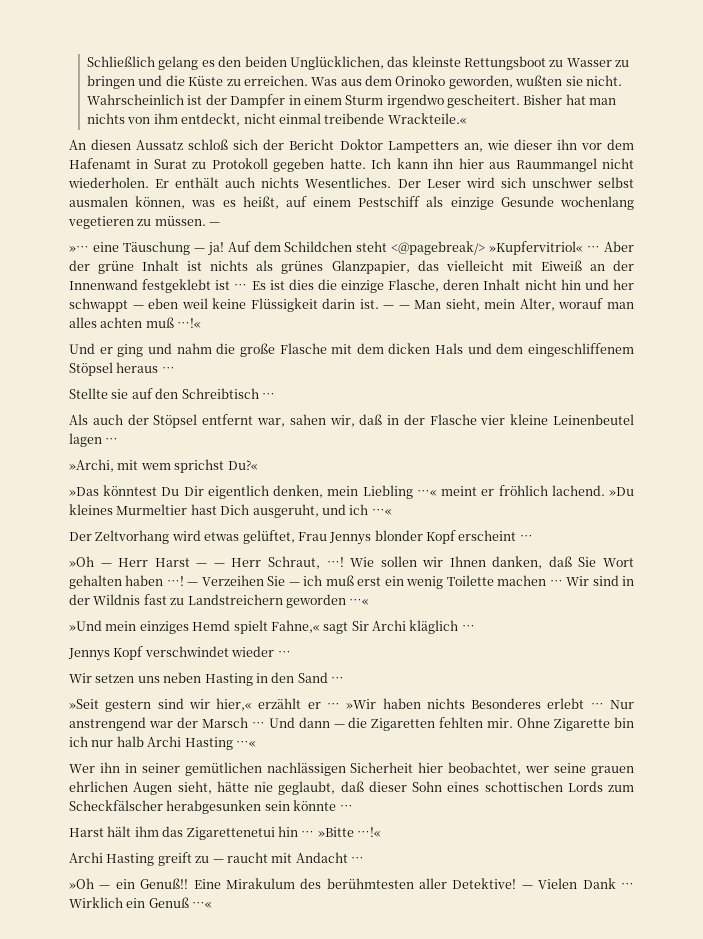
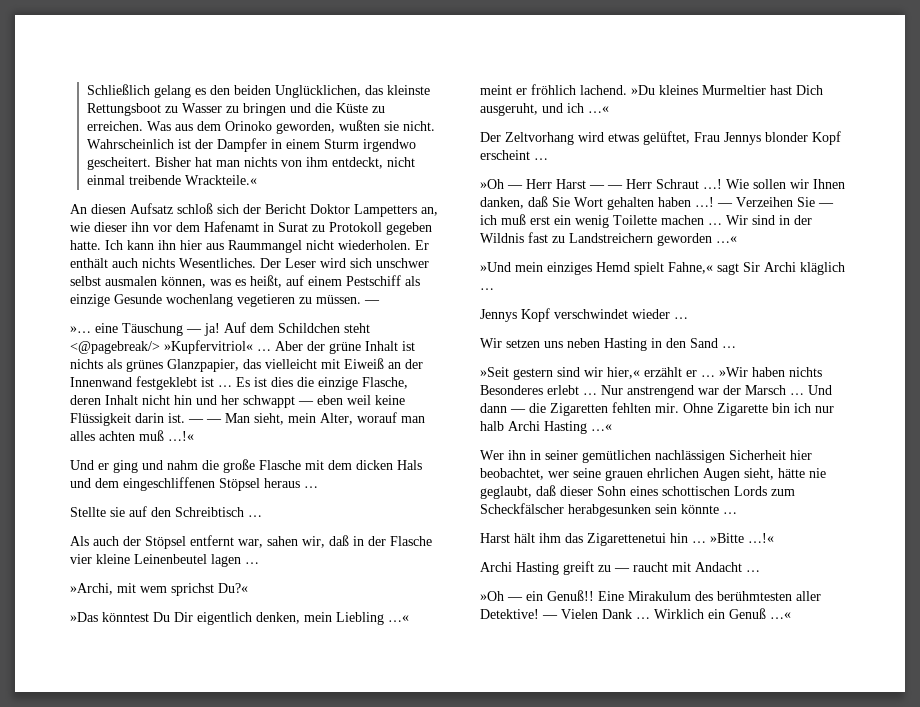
[136,140,184,150] Aussatz -> [130,203,173,214] Aufsatz
[528,343,635,357] eingeschliffenem -> [123,477,215,491] eingeschliffenen
[267,556,320,569] Schraut, -> [656,179,699,189] Schraut

